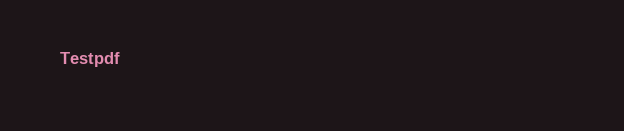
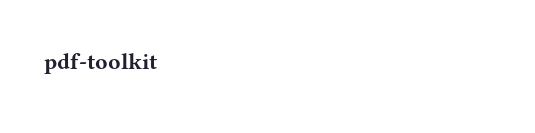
[60,52,120,67] Testpdf -> [44,53,157,74] pdf-toolkit

